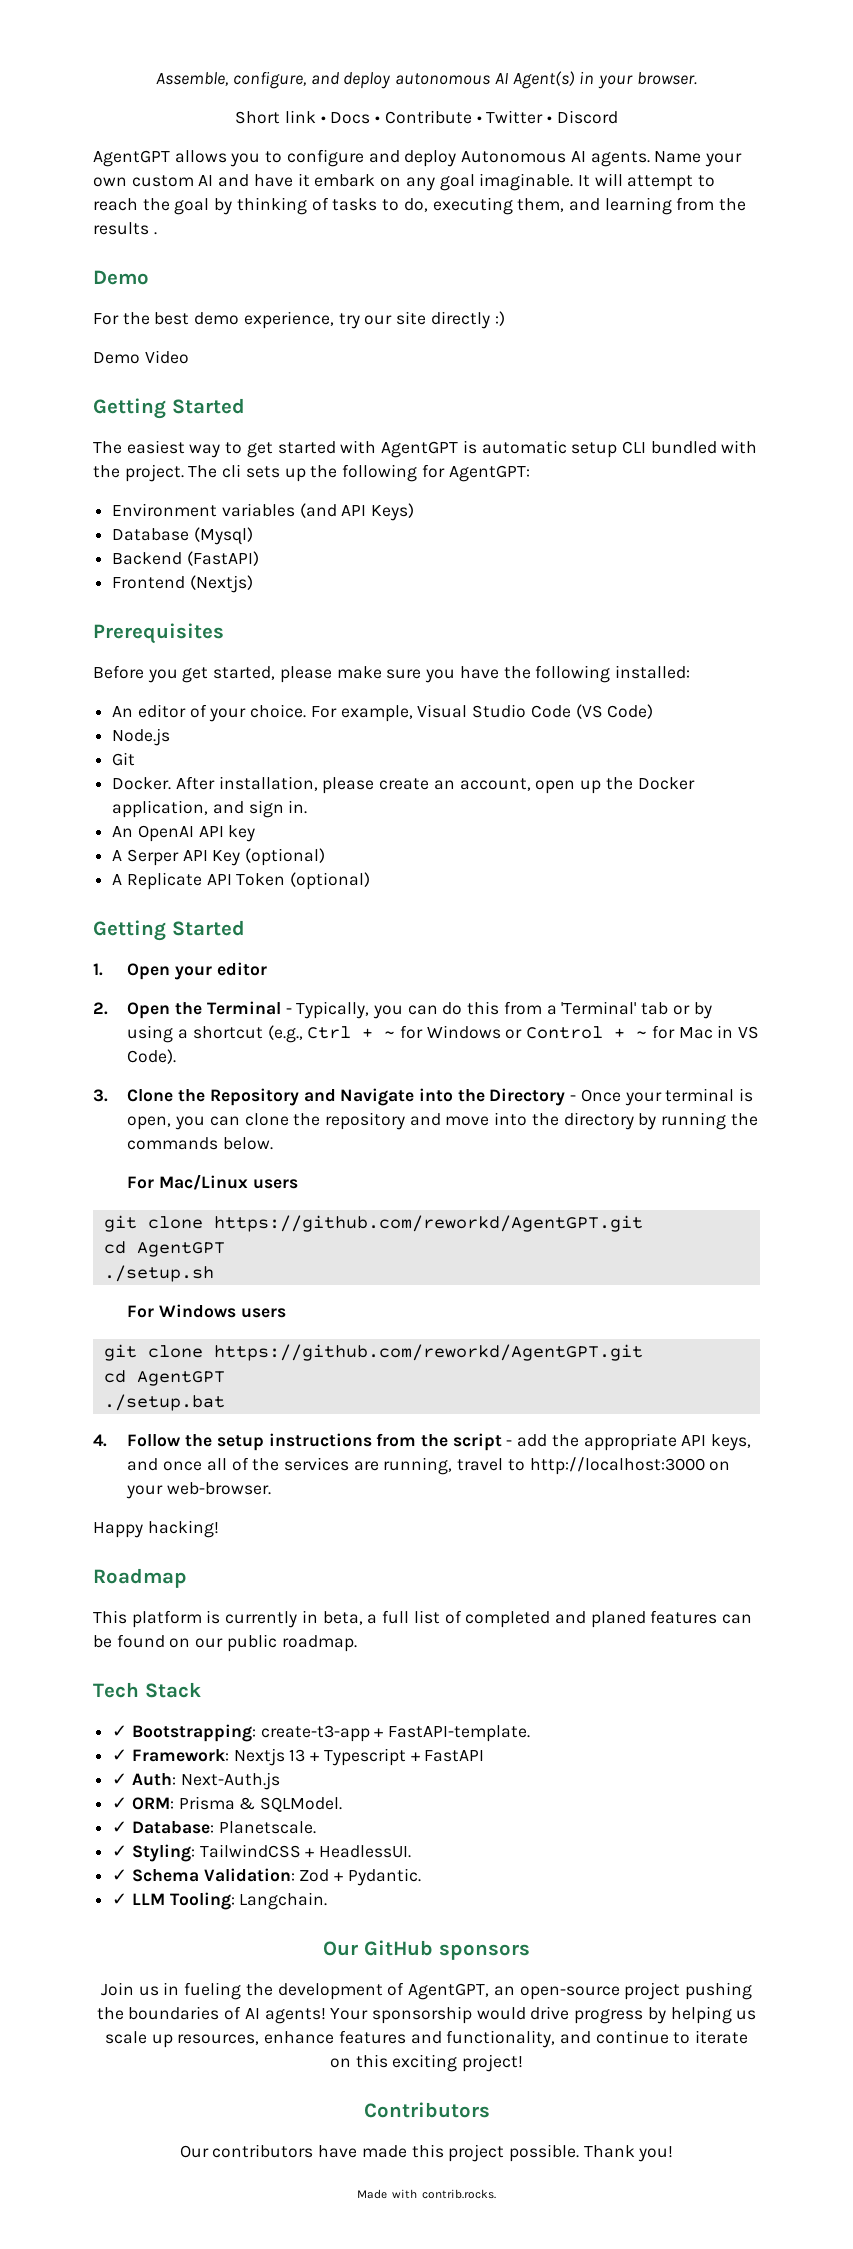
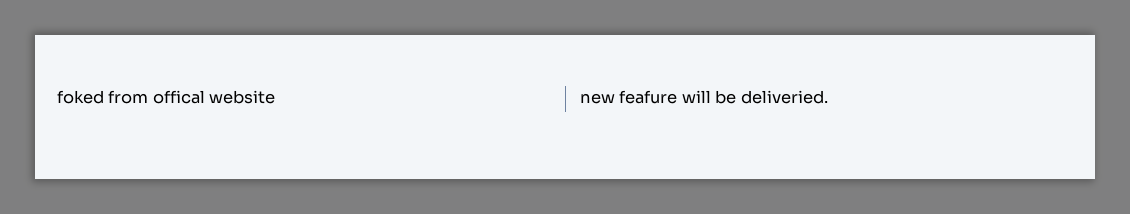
[156,71,697,89] [235,110,618,124] [93,149,742,167] [93,173,716,191] [93,197,747,215] [93,222,157,235] [93,270,149,285] [93,311,505,329] [93,350,189,364] [93,398,245,419] [93,440,758,458] [93,464,530,482] [112,503,415,521] [112,527,253,545] [112,551,259,566] [112,575,253,593] [93,623,224,644] [93,665,690,683] [112,704,654,722] [112,728,171,746] [112,752,136,766] [112,776,695,794] [112,800,308,818] [112,825,256,842] [112,848,326,866] [112,872,371,890] [93,920,245,941] [93,962,267,980] [93,1001,712,1019] [127,1025,760,1043] [127,1049,177,1064] [93,1088,754,1106] [127,1112,758,1130] [127,1137,274,1150] [127,1174,298,1190] [103,1215,643,1232] [103,1241,225,1257] [103,1265,214,1282] [127,1304,286,1318] [103,1344,643,1361] [103,1370,225,1386] [103,1394,225,1411] [93,1433,752,1451] [127,1457,731,1475] [126,1482,272,1499] [93,1520,219,1538] [93,1568,187,1588] [93,1610,753,1628] [93,1634,357,1652] [93,1682,201,1698] [112,1724,531,1742] [112,1748,485,1766] [112,1772,280,1790] [112,1796,343,1812] [112,1821,316,1834] [112,1844,412,1862] [112,1868,421,1886] [112,1892,328,1910] [323,1940,530,1960] [101,1982,752,2000] [96,2006,757,2024] [104,2030,749,2048] [329,2054,524,2072] [363,2102,490,2118] [179,2144,674,2162] [357,2189,496,2199] Assemble, configure, and deploy autonomous AI Agent(s) in your browser. // Short link • Docs • Contribute • Twitter • Discord // AgentGPT allows you to configure and deploy Autonomous AI agents. Name your own custom AI and have it embark on any goal imaginable. It will attempt to reach the goal by thinking of tasks to do, executing them, and learning from the results . // Demo // For the best demo experience, try our site directly :) // Demo Video // Getting Started // The easiest way to get started with AgentGPT is automatic setup CLI bundled with the project. The cli sets up the following for AgentGPT: // Environment variables (and API Keys) // Database (Mysql) // Backend (FastAPI) // Frontend (Nextjs) // Prerequisites // Before you get started, please make sure you have the following installed: // An editor of your choice. For example, Visual Studio Code (VS Code) // Node.js // Git // Docker. After installation, please create an account, open up the Docker application, and sign in. // An OpenAI API key // A Serper API Key (optional) // A Replicate API Token (optional) // Getting Started // 1. Open your editor // 2. Open the Terminal - Typically, you can do this from a 'Terminal' tab or by using a shortcut (e.g., Ctrl + ~ for Windows or Control + ~ for Mac in VS Code). // 3. Clone the Repository and Navigate into the Directory - Once your terminal is open, you can clone the repository and move into the directory by running the commands below. // For Mac/Linux users // git clone https://github.com/reworkd/AgentGPT.git // cd AgentGPT // ./setup.sh // For Windows users // git clone https://github.com/reworkd/AgentGPT.git // cd AgentGPT // ./setup.bat // 4. Follow the setup instructions from the script - add the appropriate API keys, and once all of the services are running, travel to http://localhost:3000 on your web-browser. // Happy hacking! // Roadmap // This platform is currently in beta, a full list of completed and planed features can be found on our public roadmap. // Tech Stack // ✓ Bootstrapping: create-t3-app + FastAPI-template. // ✓ Framework: Nextjs 13 + Typescript + FastAPI // ✓ Auth: Next-Auth.js // ✓ ORM: Prisma & SQLModel. // ✓ Database: Planetscale. // ✓ Styling: TailwindCSS + HeadlessUI. // ✓ Schema Validation: Zod + Pydantic. // ✓ LLM Tooling: Langchain. // Our GitHub sponsors // Join us in fueling the development of AgentGPT, an open-source project pushing the boundaries of AI agents! Your sponsorship would drive progress by helping us scale up resources, enhance features and functionality, and continue to iterate on this exciting project! // Contributors // Our contributors have made this project possible. Thank you! // Made with contrib.rocks. -> [57,90,276,104] [580,90,828,104] foked from offical website // new feafure will be deliveried.

